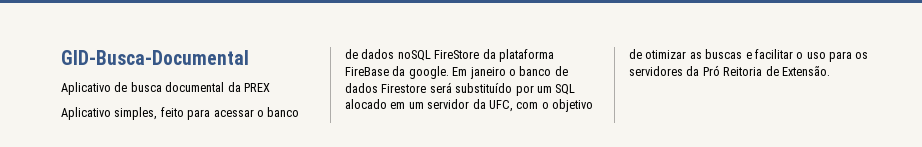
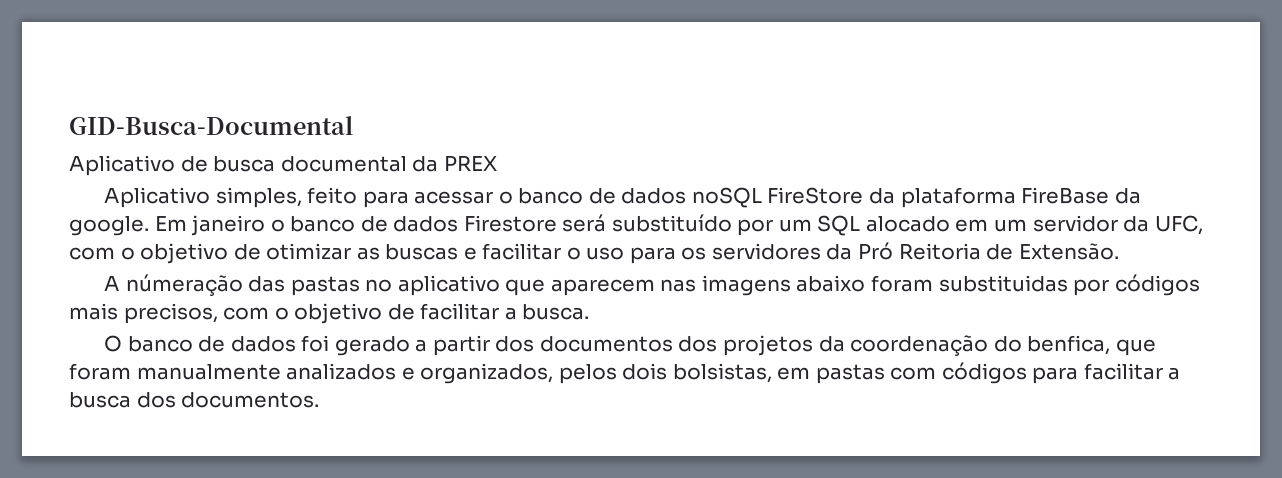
(830, 71) none -> [104,274,1200,296] [69,303,590,324] [104,335,1156,356] [69,362,1181,384] [69,392,320,408] // A númeração das pastas no aplicativo que aparecem nas imagens abaixo foram substituidas por códigos mais precisos, com o objetivo de facilitar a busca. // O banco de dados foi gerado a partir dos documentos dos projetos da coordenação do benfica, que foram manualmente analizados e organizados, pelos dois bolsistas, em pastas com códigos para facilitar a busca dos documentos.

